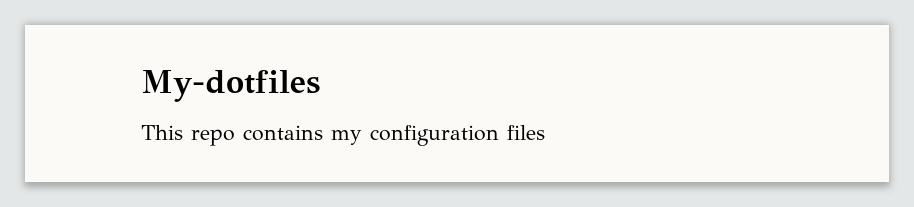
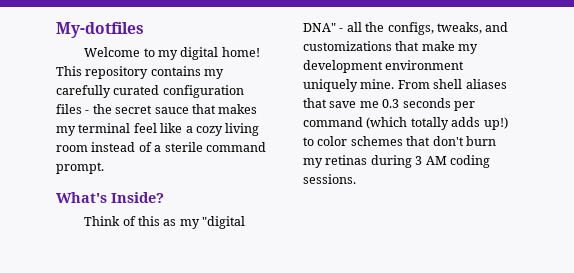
[141,125,545,146] This repo contains my configuration files -> [84,47,260,60] [56,66,225,79] [56,85,244,98] [56,104,258,114] [56,123,260,136] [56,142,266,152] [56,162,104,174] [56,192,164,203] [84,216,246,229] [303,22,509,35] [303,41,479,54] [303,60,465,73] [303,79,507,92] [303,98,475,111] [303,117,508,130] [303,136,496,146] [303,155,490,168] [303,174,356,184] Welcome to my digital home! This repository contains my carefully curated configuration files - the secret sauce that makes my terminal feel like a cozy living room instead of a sterile command prompt. // What's Inside? // Think of this as my "digital DNA" - all the configs, tweaks, and customizations that make my development environment uniquely mine. From shell aliases that save me 0.3 seconds per command (which totally adds up!) to color schemes that don't burn my retinas during 3 AM coding sessions.

